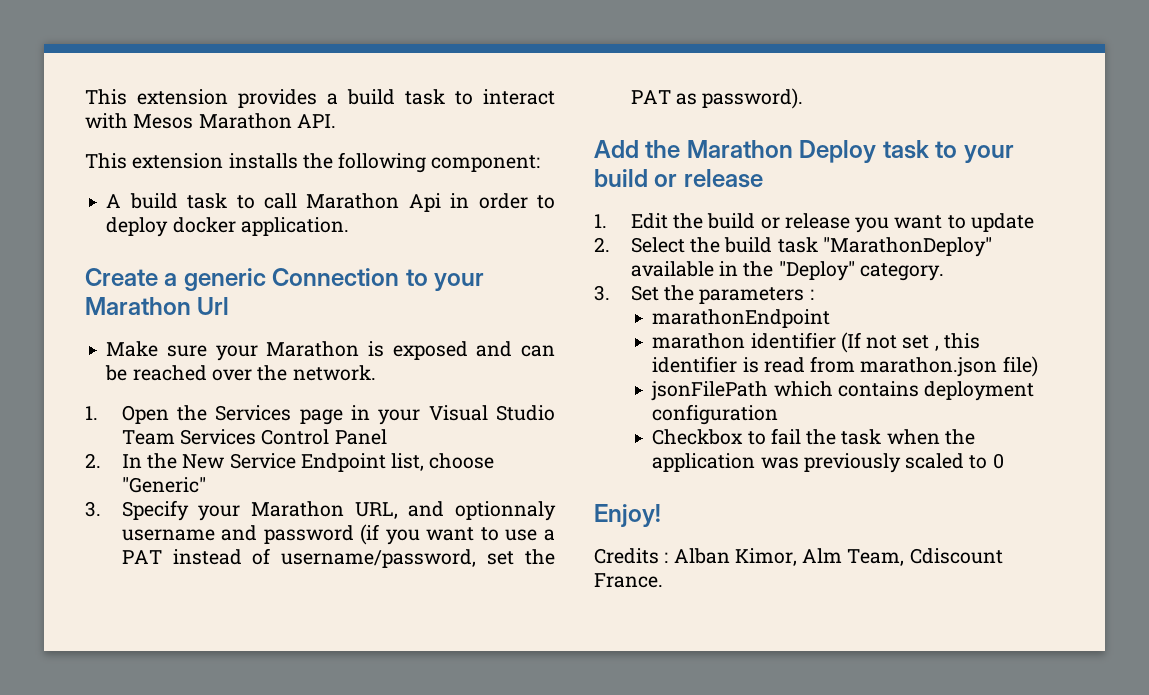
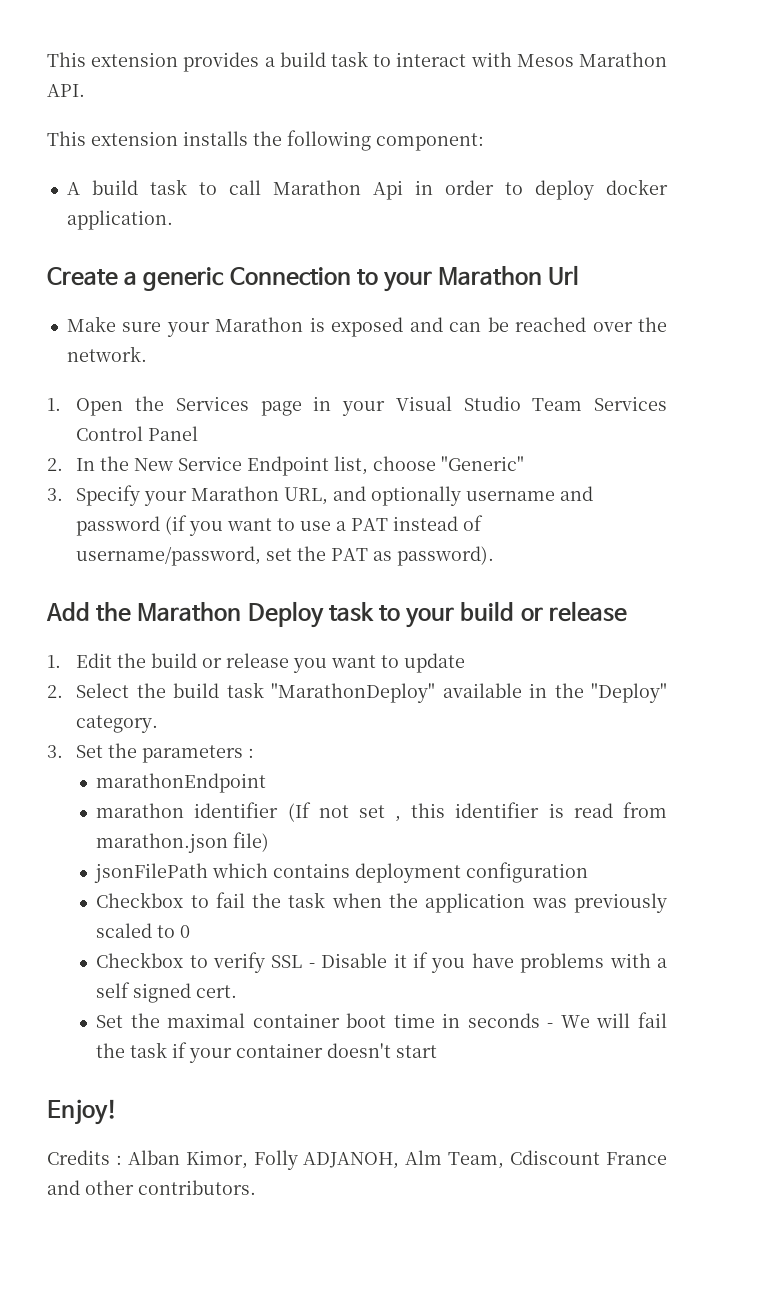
[455,501,556,521] optionnaly -> [371,486,462,506] optionally
(1004, 461) none -> [96,952,667,973] [96,982,238,1003] [96,1012,668,1028] [96,1042,438,1063] // Checkbox to verify SSL - Disable it if you have problems with a self signed cert. // Set the maximal container boot time in seconds - We will fail the task if your container doesn't start
(797, 557) none -> [253,1150,400,1170] Folly ADJANOH,
[594,573,663,588] France. -> [606,1152,668,1165] [47,1180,256,1195] France and other contributors.

